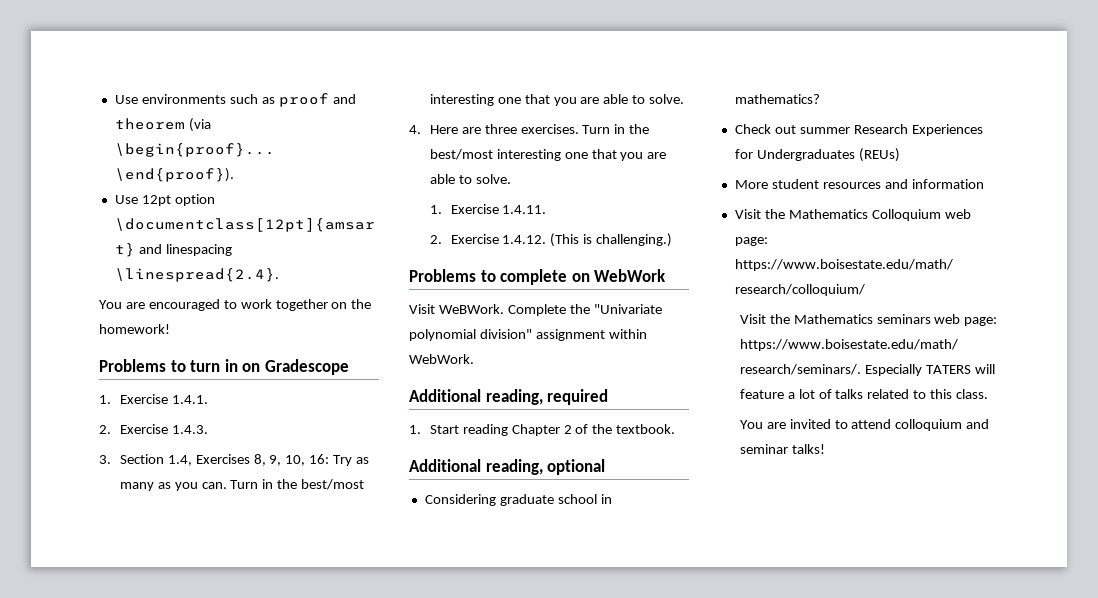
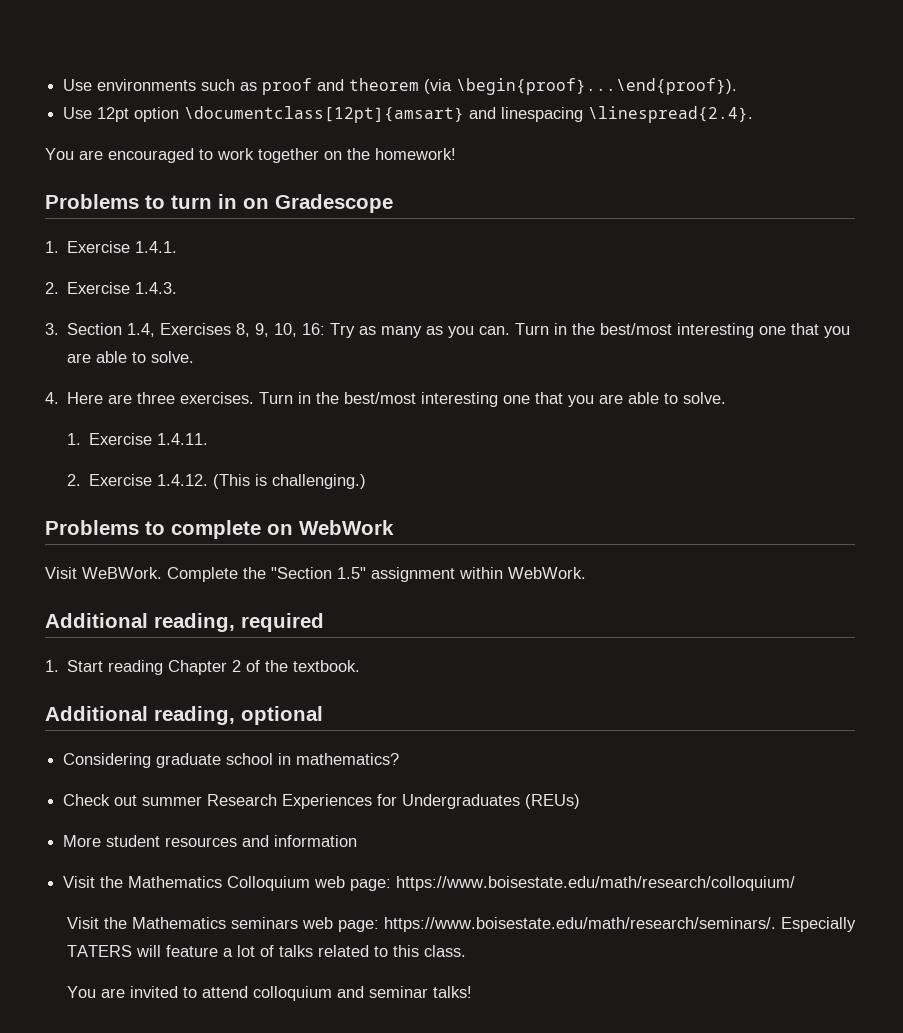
[593,304,662,314] [409,329,532,341] "Univariate polynomial division" -> [271,567,366,579] "Section 1.5"

